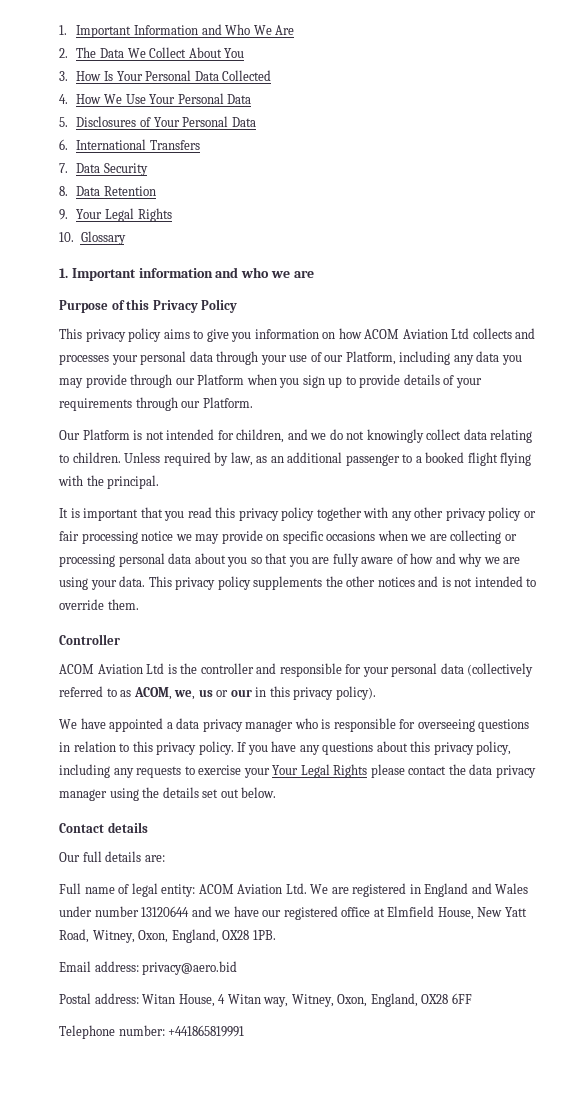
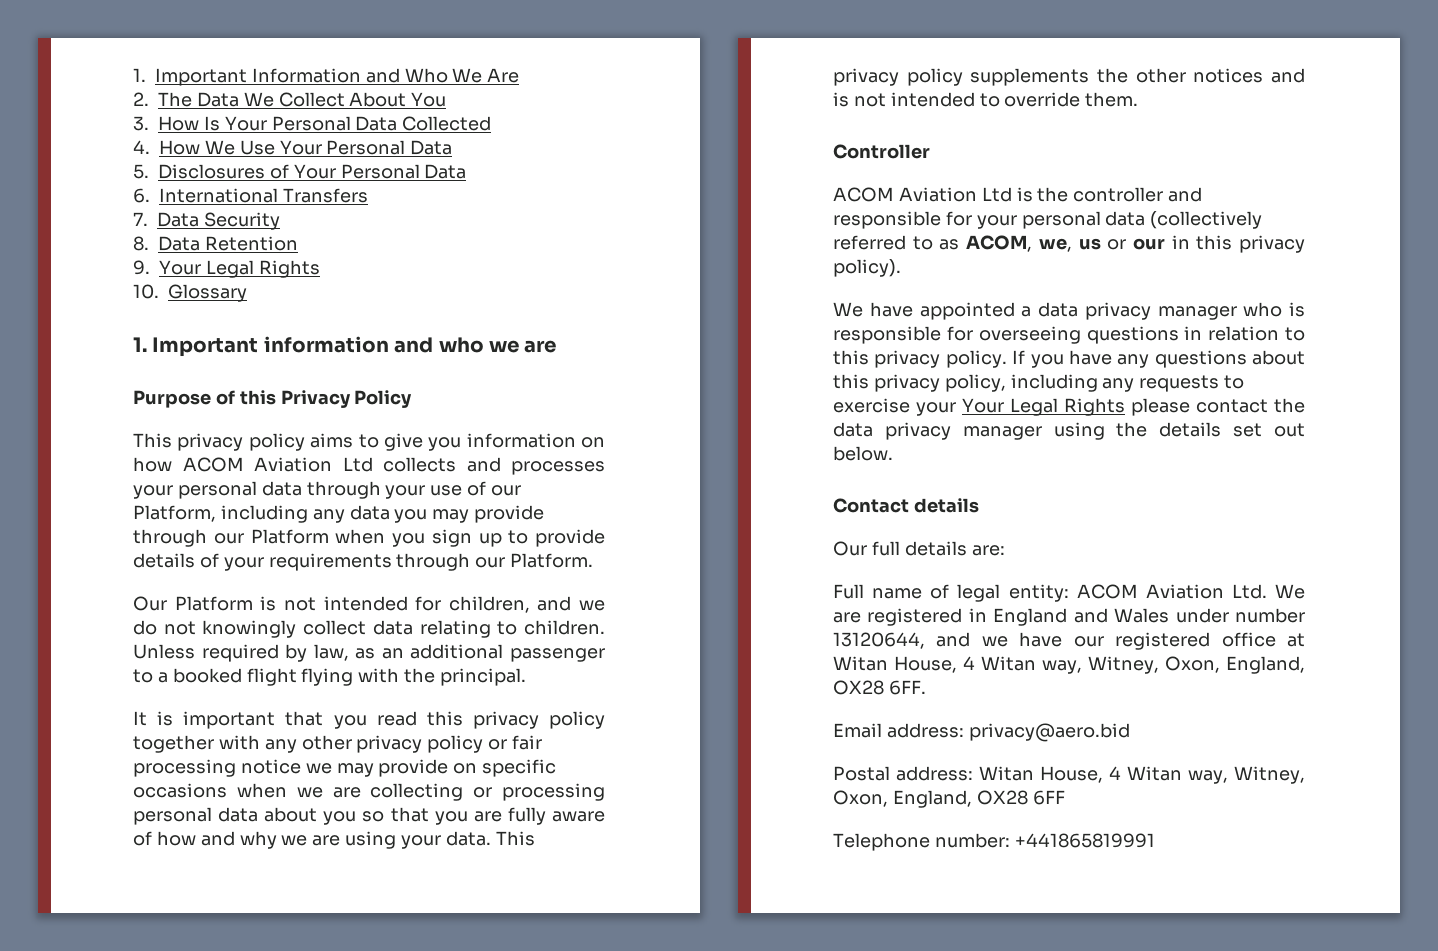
[141,906,190,917] 13120644 -> [833,632,925,649] 13120644,
[387,906,527,920] [59,929,276,943] Elmfield House, New Yatt Road, Witney, Oxon, England, OX28 1PB. -> [833,656,1305,674] [833,680,926,695] Witan House, 4 Witan way, Witney, Oxon, England, OX28 6FF.

